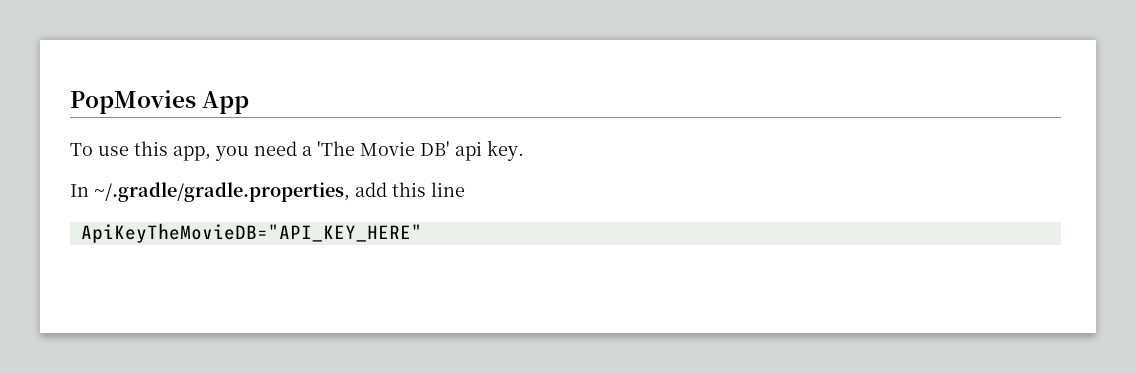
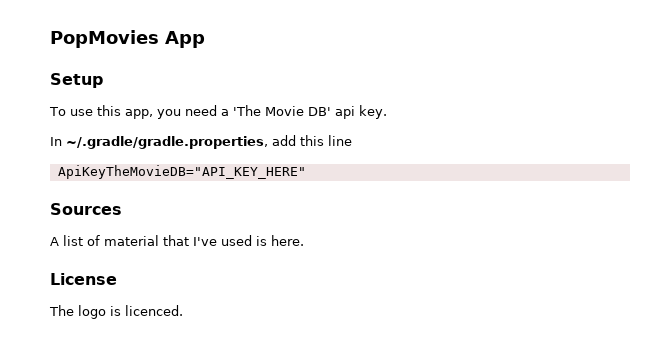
(250, 102) none -> [50,73,103,88] // Setup
(422, 233) none -> [50,203,122,215] [50,235,304,246] [50,273,117,285] [49,305,183,319] // Sources // A list of material that I've used is here. // License // The logo is licenced.

